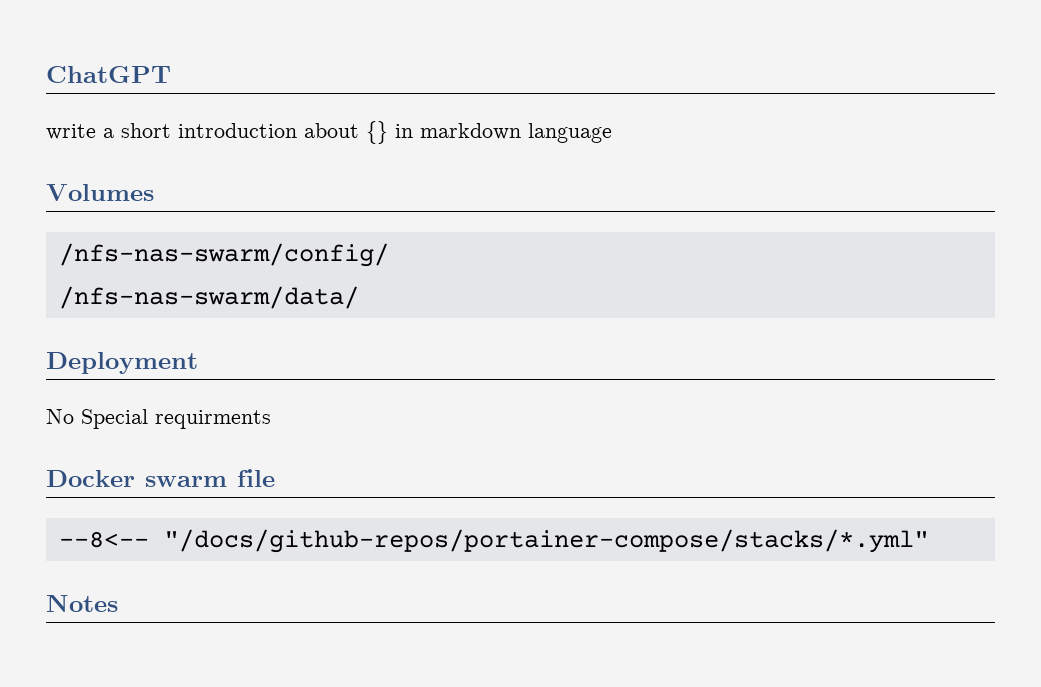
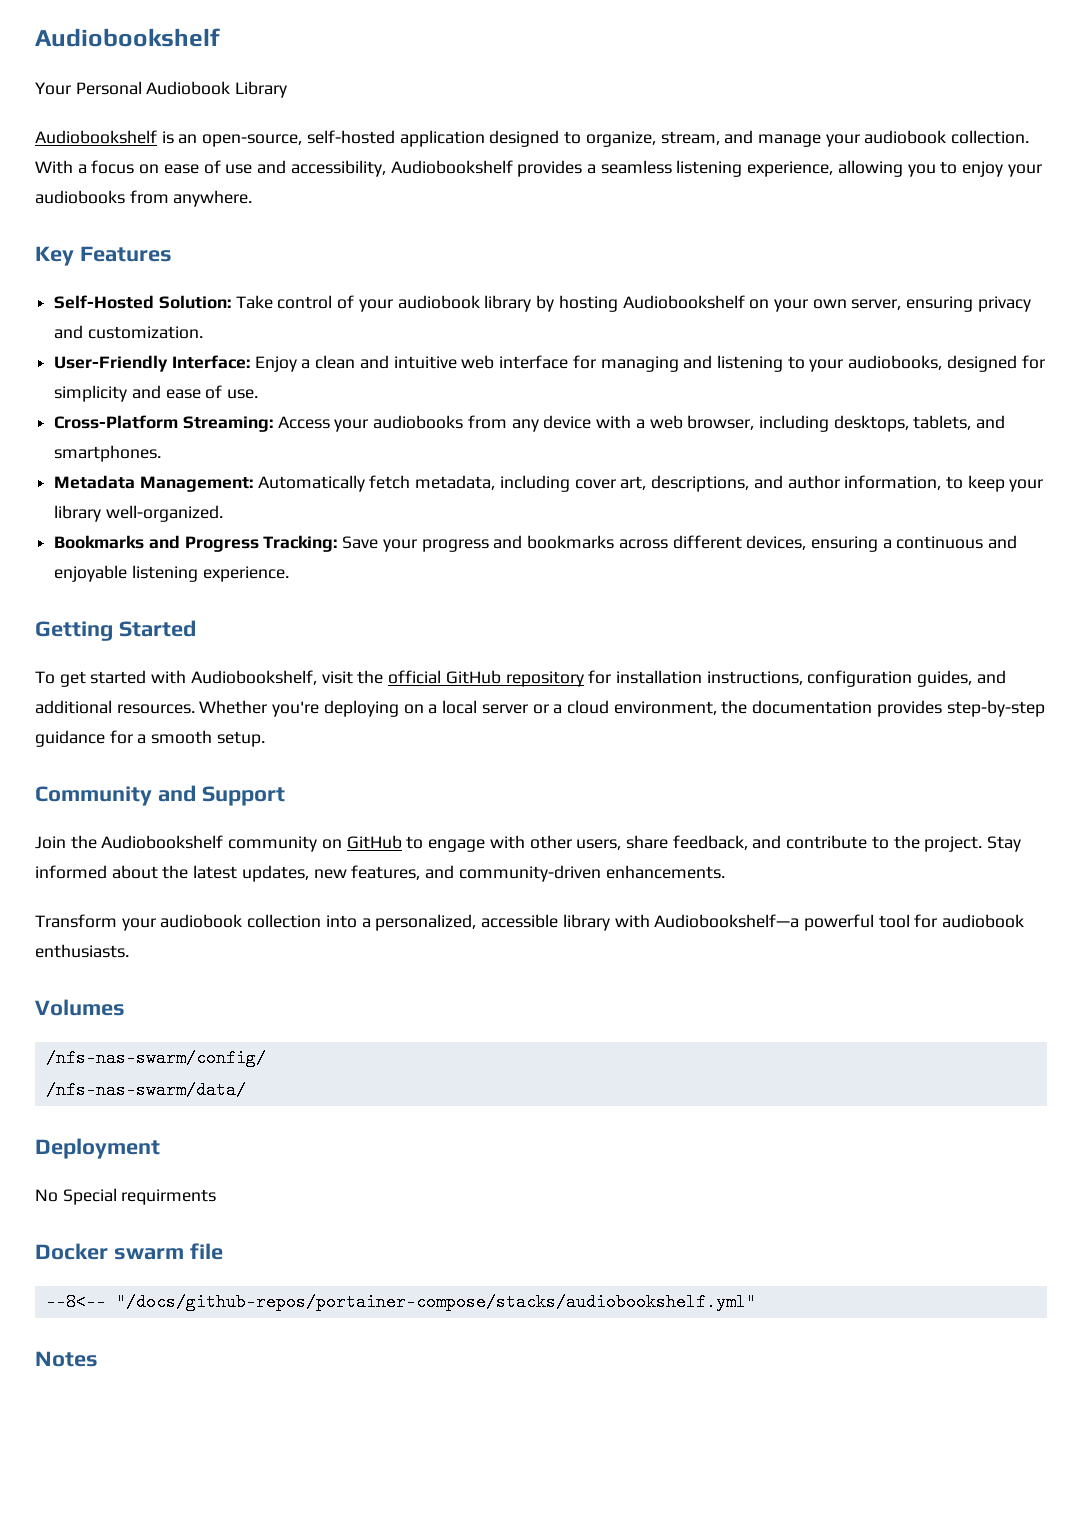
[46,66,171,83] [46,121,612,144] ChatGPT // write a short introduction about {} in markdown language -> [35,28,220,47] [35,81,288,98] [35,130,1030,147] [35,160,1042,177] [35,190,253,207] [35,246,172,266] [54,295,1031,312] [54,325,203,339] [54,355,1045,372] [54,385,259,402] [54,415,1006,432] [54,445,162,462] [54,475,1044,492] [54,505,223,522] [54,535,1018,552] [54,565,289,582] [35,620,196,641] [35,670,1006,687] [35,700,1045,717] [35,730,265,747] [35,785,285,806] [35,835,1022,852] [35,865,725,882] [35,914,1025,931] [35,944,129,958] Audiobookshelf // Your Personal Audiobook Library // Audiobookshelf is an open-source, self-hosted application designed to organize, stream, and manage your audiobook collection. With a focus on ease of use and accessibility, Audiobookshelf provides a seamless listening experience, allowing you to enjoy your audiobooks from anywhere. // Key Features // Self-Hosted Solution: Take control of your audiobook library by hosting Audiobookshelf on your own server, ensuring privacy and customization. // User-Friendly Interface: Enjoy a clean and intuitive web interface for managing and listening to your audiobooks, designed for simplicity and ease of use. // Cross-Platform Streaming: Access your audiobooks from any device with a web browser, including desktops, tablets, and smartphones. // Metadata Management: Automatically fetch metadata, including cover art, descriptions, and author information, to keep your library well-organized. // Bookmarks and Progress Tracking: Save your progress and bookmarks across different devices, ensuring a continuous and enjoyable listening experience. // Getting Started // To get started with Audiobookshelf, visit the official GitHub repository for installation instructions, configuration guides, and additional resources. Whether you're deploying on a local server or a cloud environment, the documentation provides step-by-step guidance for a smooth setup. // Community and Support // Join the Audiobookshelf community on GitHub to engage with other users, share feedback, and contribute to the project. Stay informed about the latest updates, new features, and community-driven enhancements. // Transform your audiobook collection into a personalized, accessible library with Audiobookshelf—a powerful tool for audiobook enthusiasts.
[163,529,929,553] "/docs/github-repos/portainer-compose/stacks/*.yml" -> [115,1293,756,1311] "/docs/github-repos/portainer-compose/stacks/audiobookshelf.yml"

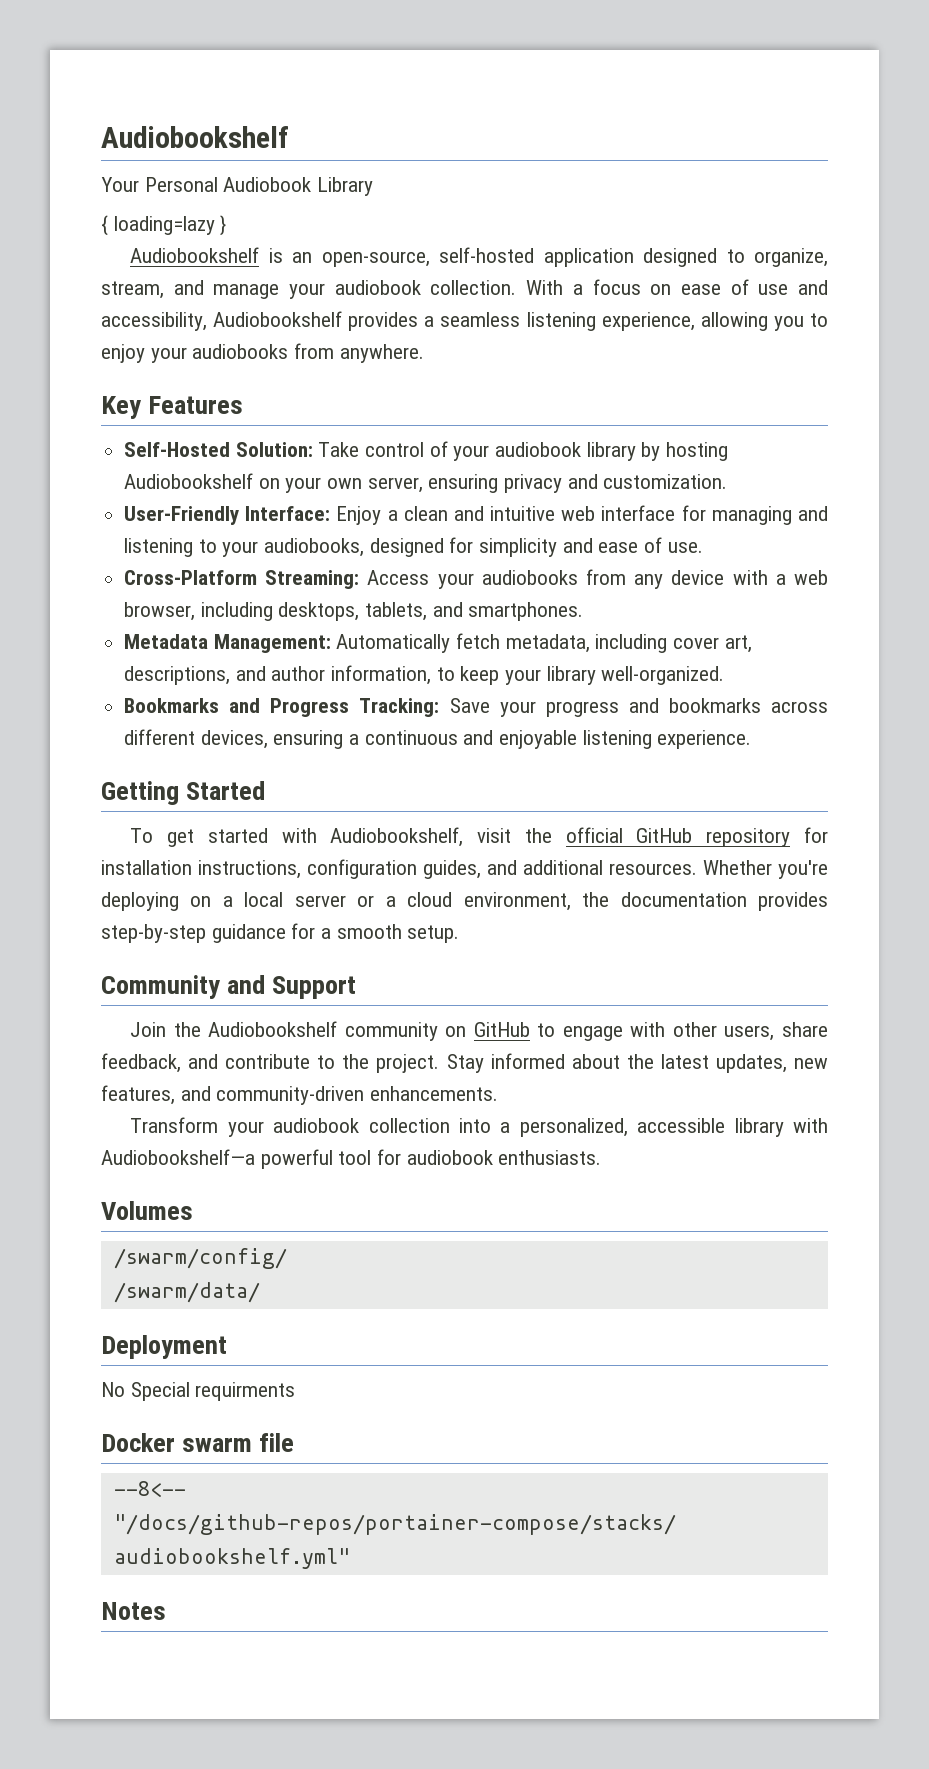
(288, 89) none -> [101,215,227,236] // { loading=lazy }
[45,1049,266,1067] [45,1081,246,1099] /nfs-nas-swarm/config/ // /nfs-nas-swarm/data/ -> [113,1248,287,1269] [113,1282,260,1303] /swarm/config/ // /swarm/data/

